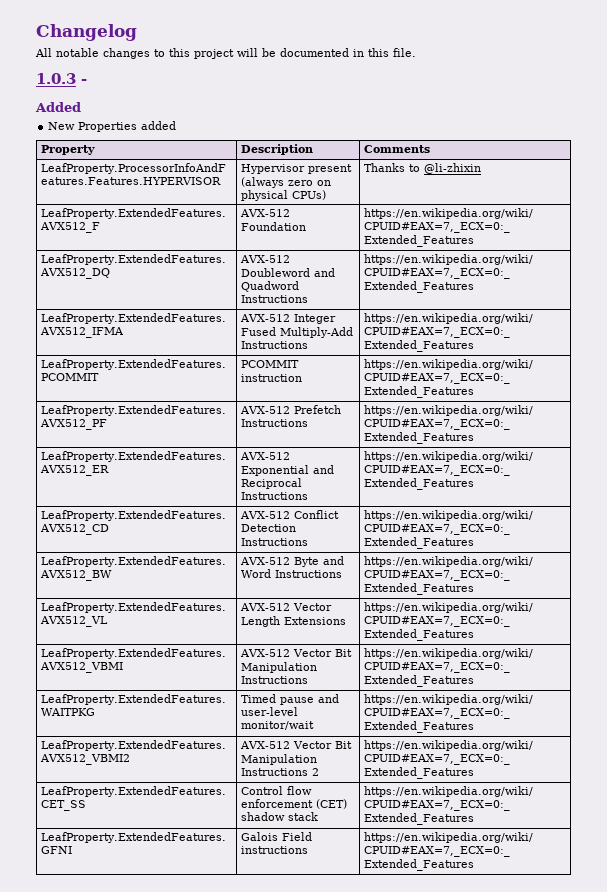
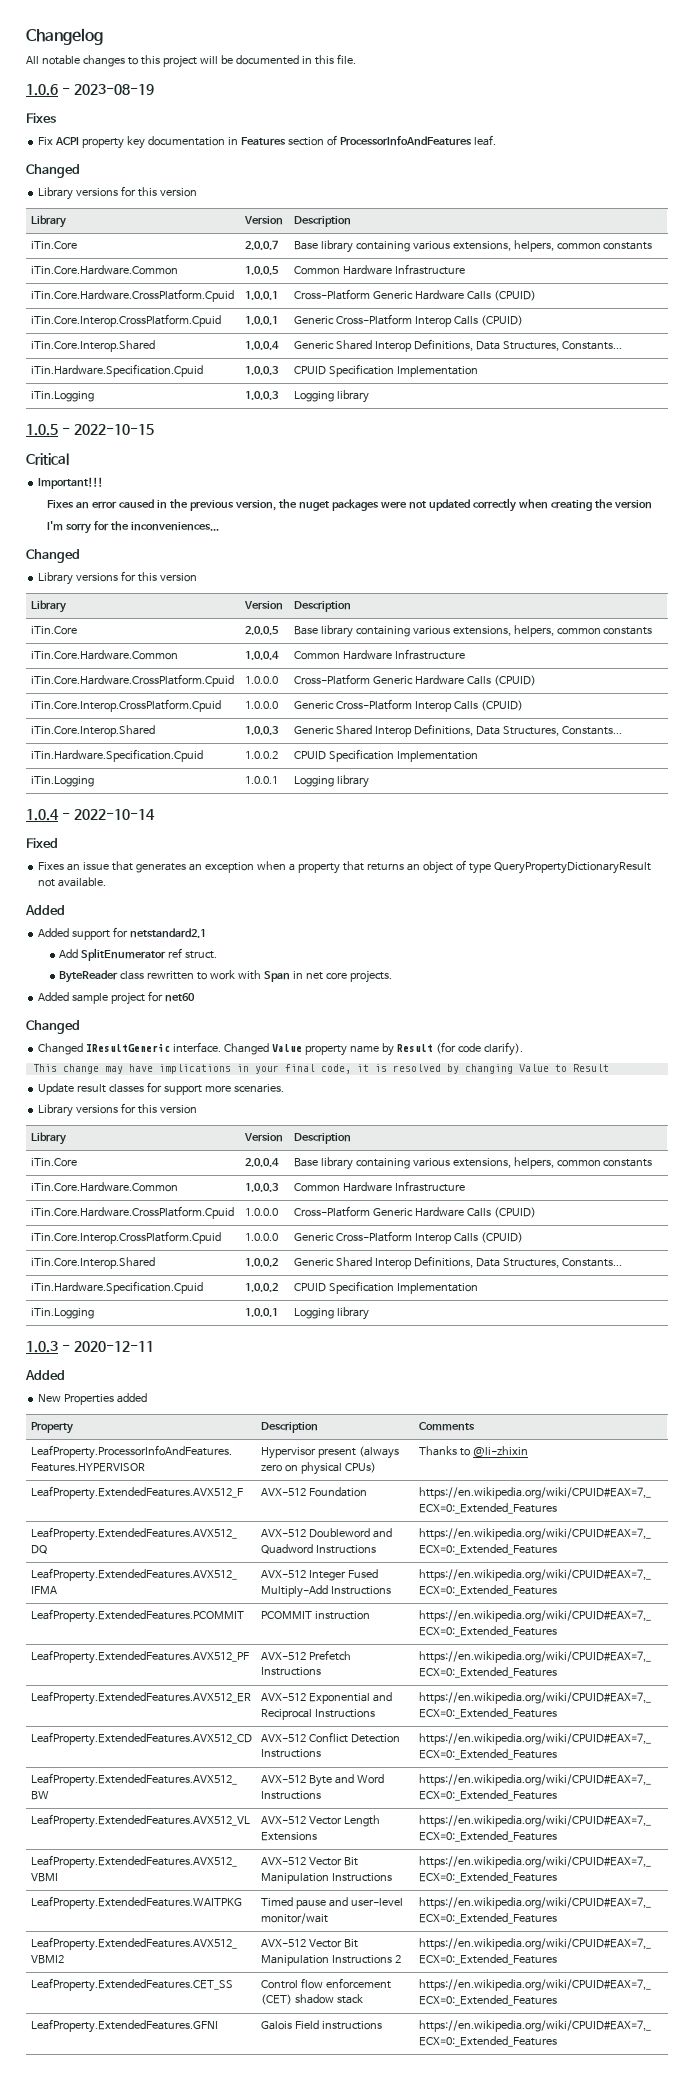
(416, 52) none -> [26,84,154,96] [26,113,56,123] [38,135,496,149] [26,164,80,178] [38,186,197,200] [30,215,66,228] [243,216,283,225] [293,216,351,227] [30,241,77,250] [244,240,278,250] [293,240,653,253] [30,265,178,275] [244,266,279,275] [293,264,465,275] [30,289,234,302] [244,291,278,300] [293,289,536,301] [30,314,221,327] [244,316,278,325] [293,314,523,327] [30,340,155,352] [244,341,279,350] [293,339,622,352] [30,364,203,377] [244,366,279,375] [293,364,478,377] [30,391,94,402] [244,391,279,400] [293,390,369,403] [26,424,154,436] [26,453,69,465] [38,477,104,489] [47,498,652,512] [47,521,220,534] [26,549,80,563] [38,571,197,585] [30,600,66,613] [243,601,283,610] [293,601,351,612] [30,626,77,635] [244,626,279,635] [293,625,653,638] [30,650,178,660] [244,651,279,660] [293,649,465,660] [30,674,234,687] [244,676,278,684] [293,674,536,686] [30,699,221,712] [244,701,278,709] [293,699,523,712] [30,725,155,737] [244,726,279,735] [293,724,622,737] [30,749,203,762] [244,751,278,759] [293,749,478,762] [30,776,94,787] [244,776,278,784] [293,775,369,788] [26,809,155,821] [26,838,58,848] [38,860,651,874] [38,877,107,887] [25,905,65,915] [38,927,207,940] [59,948,218,961] [59,970,393,983] [38,991,195,1005] [26,1020,80,1034] [38,1042,523,1056] [32,1064,609,1074] [38,1082,284,1095] [38,1103,197,1117] [30,1132,66,1145] [243,1133,283,1142] [293,1133,351,1144] [30,1158,77,1167] [244,1158,279,1167] [293,1157,653,1170] [30,1182,178,1192] [244,1183,279,1192] [293,1181,465,1192] [30,1206,234,1219] [244,1208,278,1216] [293,1206,536,1218] [30,1231,221,1244] [244,1233,278,1241] [293,1231,523,1244] [30,1257,155,1269] [244,1258,278,1267] [293,1256,622,1269] [30,1281,203,1294] [244,1283,278,1292] [293,1281,478,1294] [30,1308,94,1319] [244,1308,278,1317] [293,1307,369,1320] // 1.0.6 - 2023-08-19 // Fixes // Fix ACPI property key documentation in Features section of ProcessorInfoAndFeatures leaf. // Changed // Library versions for this version // Library | Version | Description // iTin.Core | 2.0.0.7 | Base library containing various extensions, helpers, common constants // iTin.Core.Hardware.Common | 1.0.0.5 | Common Hardware Infrastructure // iTin.Core.Hardware.CrossPlatform.Cpuid | 1.0.0.1 | Cross-Platform Generic Hardware Calls (CPUID) // iTin.Core.Interop.CrossPlatform.Cpuid | 1.0.0.1 | Generic Cross-Platform Interop Calls (CPUID) // iTin.Core.Interop.Shared | 1.0.0.4 | Generic Shared Interop Definitions, Data Structures, Constants... // iTin.Hardware.Specification.Cpuid | 1.0.0.3 | CPUID Specification Implementation // iTin.Logging | 1.0.0.3 | Logging library // 1.0.5 - 2022-10-15 // Critical // Important!!! // Fixes an error caused in the previous version, the nuget packages were not updated correctly when creating the version // I'm sorry for the inconveniences... // Changed // Library versions for this version // Library | Version | Description // iTin.Core | 2.0.0.5 | Base library containing various extensions, helpers, common constants // iTin.Core.Hardware.Common | 1.0.0.4 | Common Hardware Infrastructure // iTin.Core.Hardware.CrossPlatform.Cpuid | 1.0.0.0 | Cross-Platform Generic Hardware Calls (CPUID) // iTin.Core.Interop.CrossPlatform.Cpuid | 1.0.0.0 | Generic Cross-Platform Interop Calls (CPUID) // iTin.Core.Interop.Shared | 1.0.0.3 | Generic Shared Interop Definitions, Data Structures, Constants... // iTin.Hardware.Specification.Cpuid | 1.0.0.2 | CPUID Specification Implementation // iTin.Logging | 1.0.0.1 | Logging library // 1.0.4 - 2022-10-14 // Fixed // Fixes an issue that generates an exception when a property that returns an object of type QueryPropertyDictionaryResult not available. // Added // Added support for netstandard2.1 // Add SplitEnumerator ref struct. // ByteReader class rewritten to work with Span in net core projects. // Added sample project for net60 // Changed // Changed IResultGeneric interface. Changed Value property name by Result (for code clarify). // This change may have implications in your final code, it is resolved by changing Value to Result // Update result classes for support more scenaries. // Library versions for this version // Library | Version | Description // iTin.Core | 2.0.0.4 | Base library containing various extensions, helpers, common constants // iTin.Core.Hardware.Common | 1.0.0.3 | Common Hardware Infrastructure // iTin.Core.Hardware.CrossPlatform.Cpuid | 1.0.0.0 | Cross-Platform Generic Hardware Calls (CPUID) // iTin.Core.Interop.CrossPlatform.Cpuid | 1.0.0.0 | Generic Cross-Platform Interop Calls (CPUID) // iTin.Core.Interop.Shared | 1.0.0.2 | Generic Shared Interop Definitions, Data Structures, Constants... // iTin.Hardware.Specification.Cpuid | 1.0.0.2 | CPUID Specification Implementation // iTin.Logging | 1.0.0.1 | Logging library
(87, 81) none -> [73,1341,154,1352] 2020-12-11

